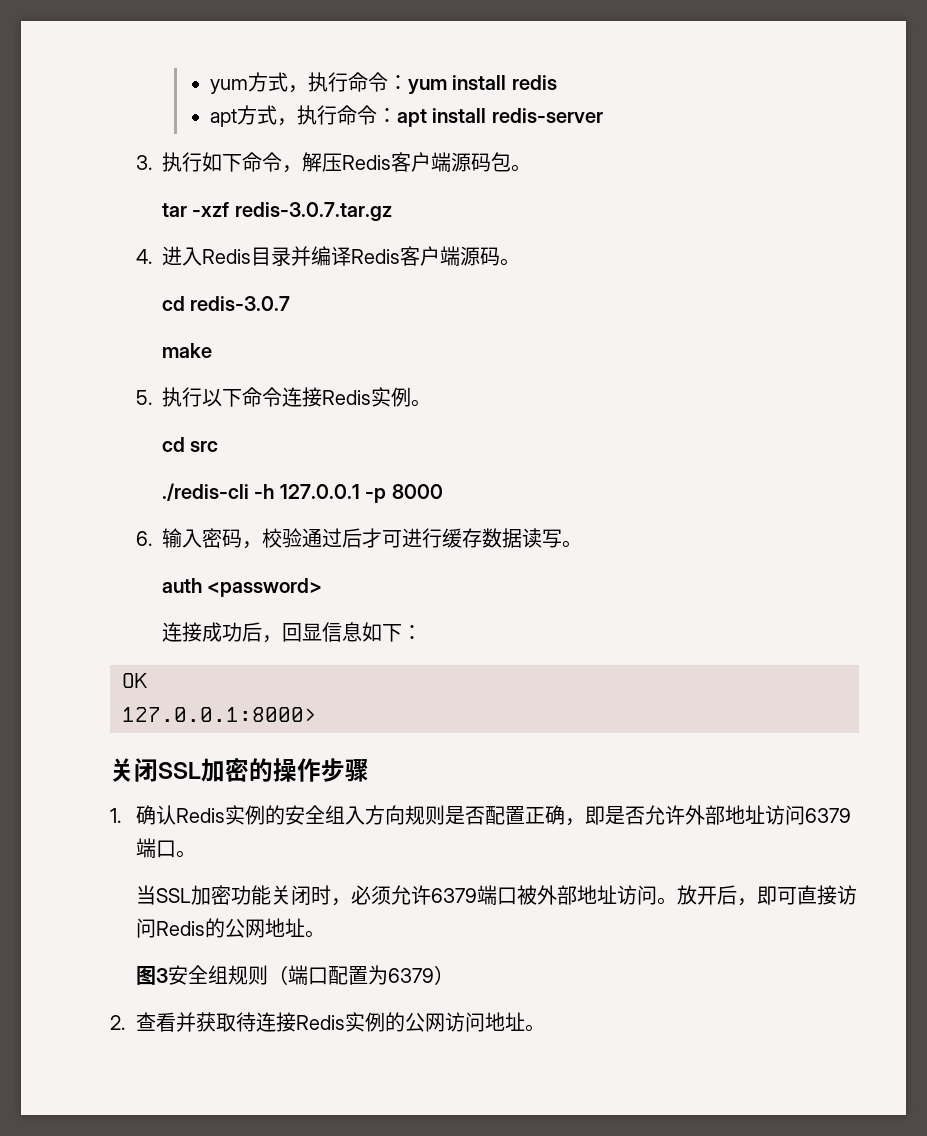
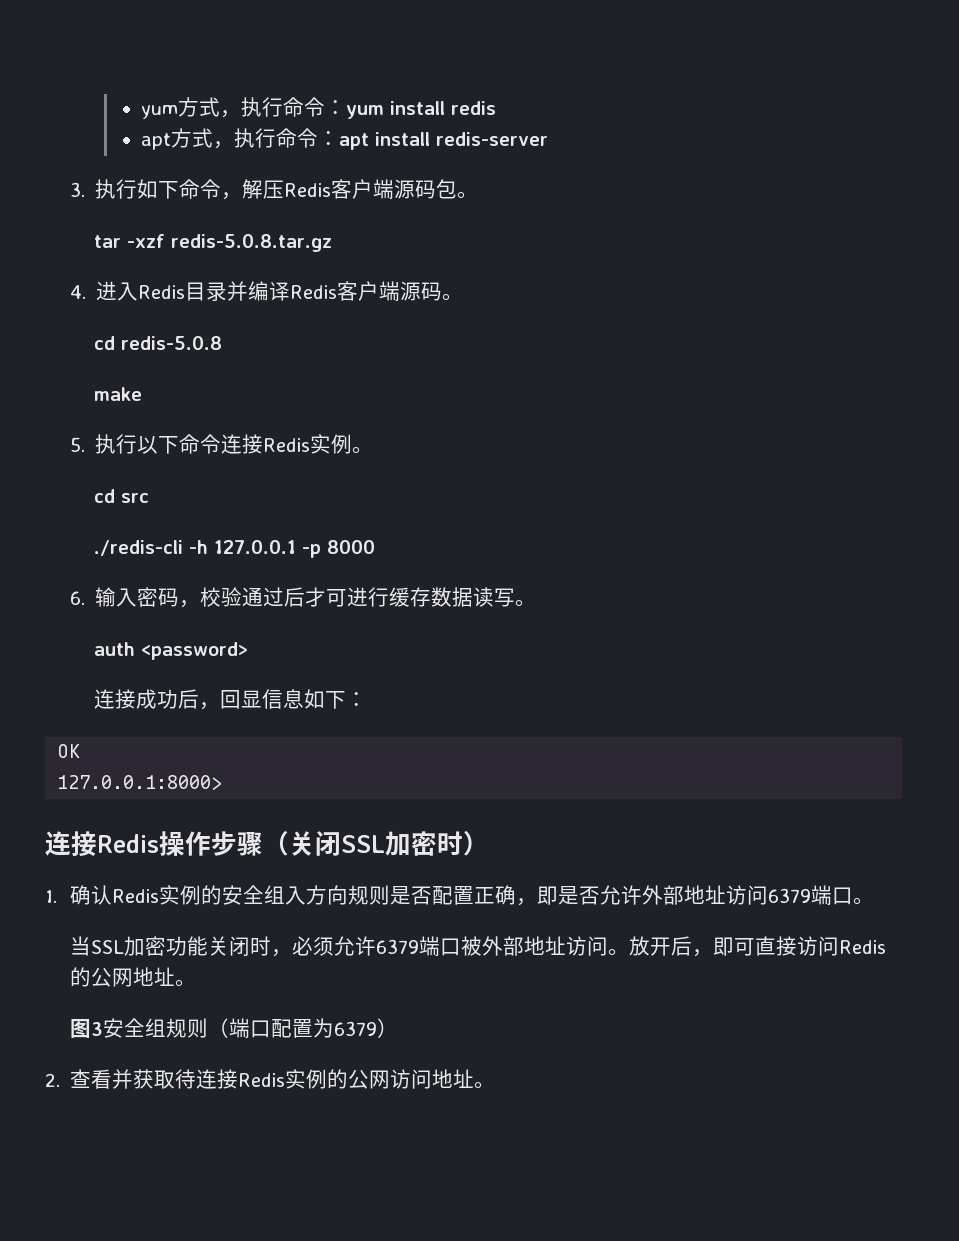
[234,202,392,221] redis-3.0.7.tar.gz -> [170,234,332,252] redis-5.0.8.tar.gz
[190,296,291,311] redis-3.0.7 -> [120,336,222,350] redis-5.0.8
(317, 714) none -> [45,831,289,857] 连接Redis操作步骤（
[249,758,369,782] 的操作步骤 -> [437,831,489,856] 时）

